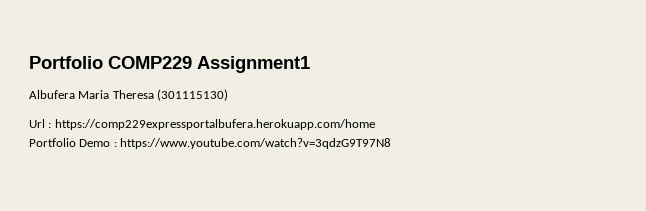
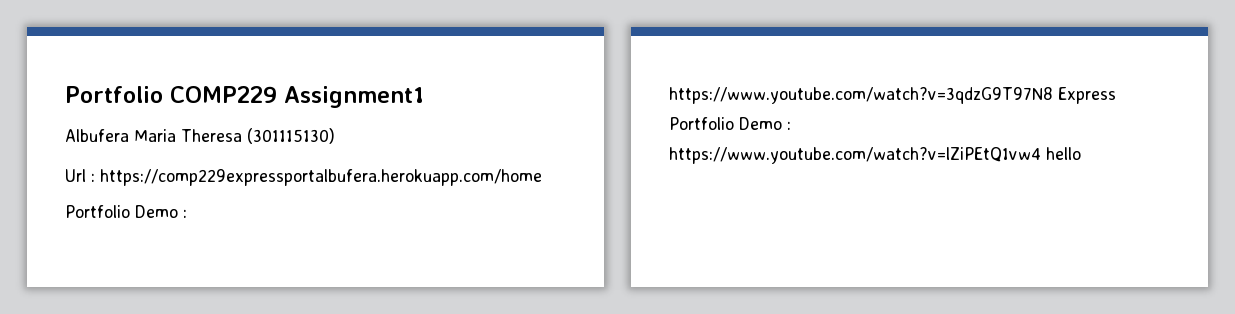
(392, 143) none -> [1057,87,1116,104] [669,117,791,130] [669,147,1081,164] Express Portfolio Demo : https://www.youtube.com/watch?v=lZiPEtQ1vw4 hello

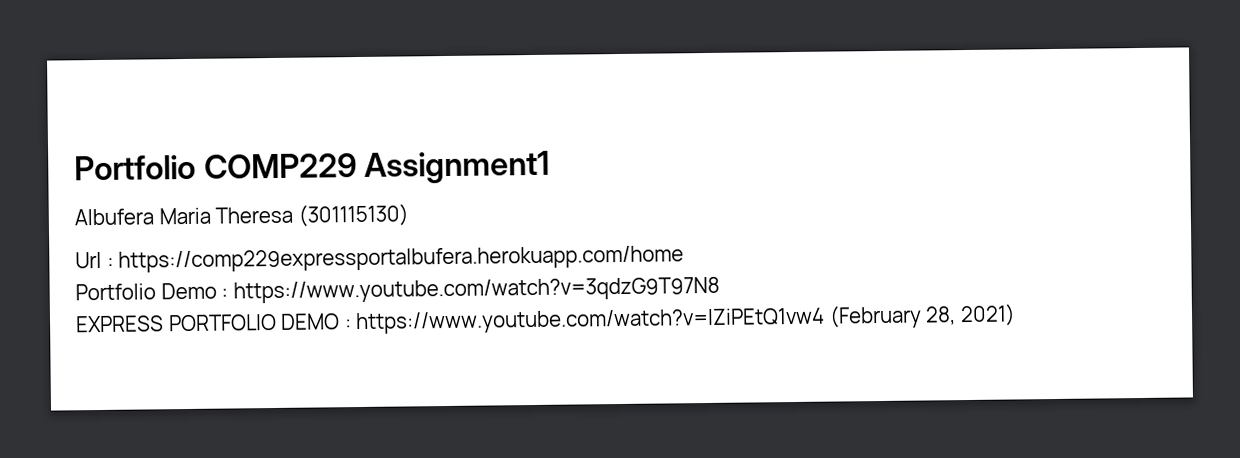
[1057,87,1116,104] [669,117,791,130] [669,147,1081,164] Express Portfolio Demo : https://www.youtube.com/watch?v=lZiPEtQ1vw4 hello -> [75,303,1016,335] // EXPRESS PORTFOLIO DEMO : https://www.youtube.com/watch?v=lZiPEtQ1vw4 (February 28, 2021)

